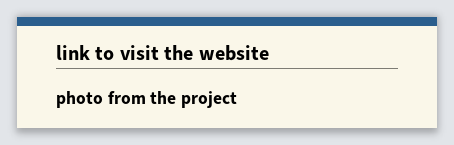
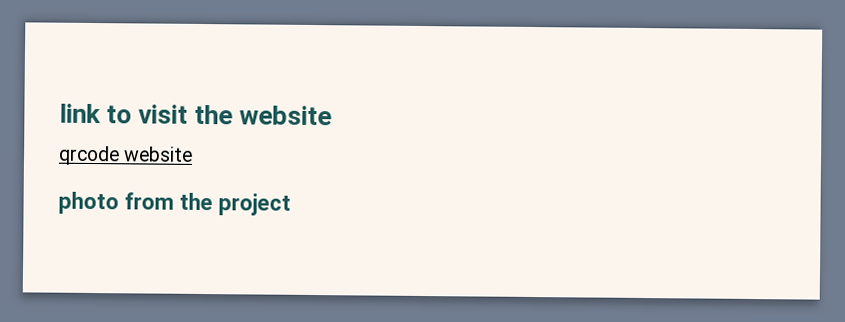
(269, 53) none -> [58,145,194,166] // qrcode website

